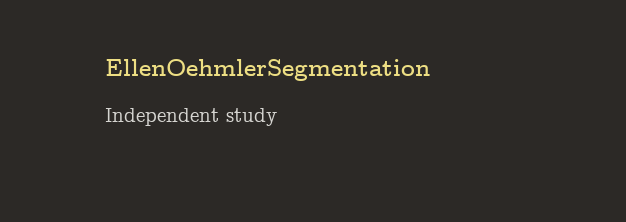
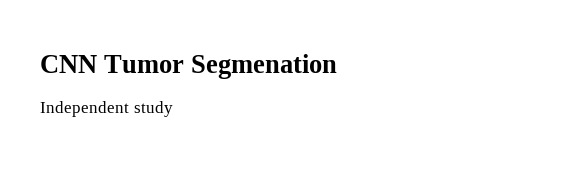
[105,59,430,81] EllenOehmlerSegmentation -> [40,54,338,79] CNN Tumor Segmenation

